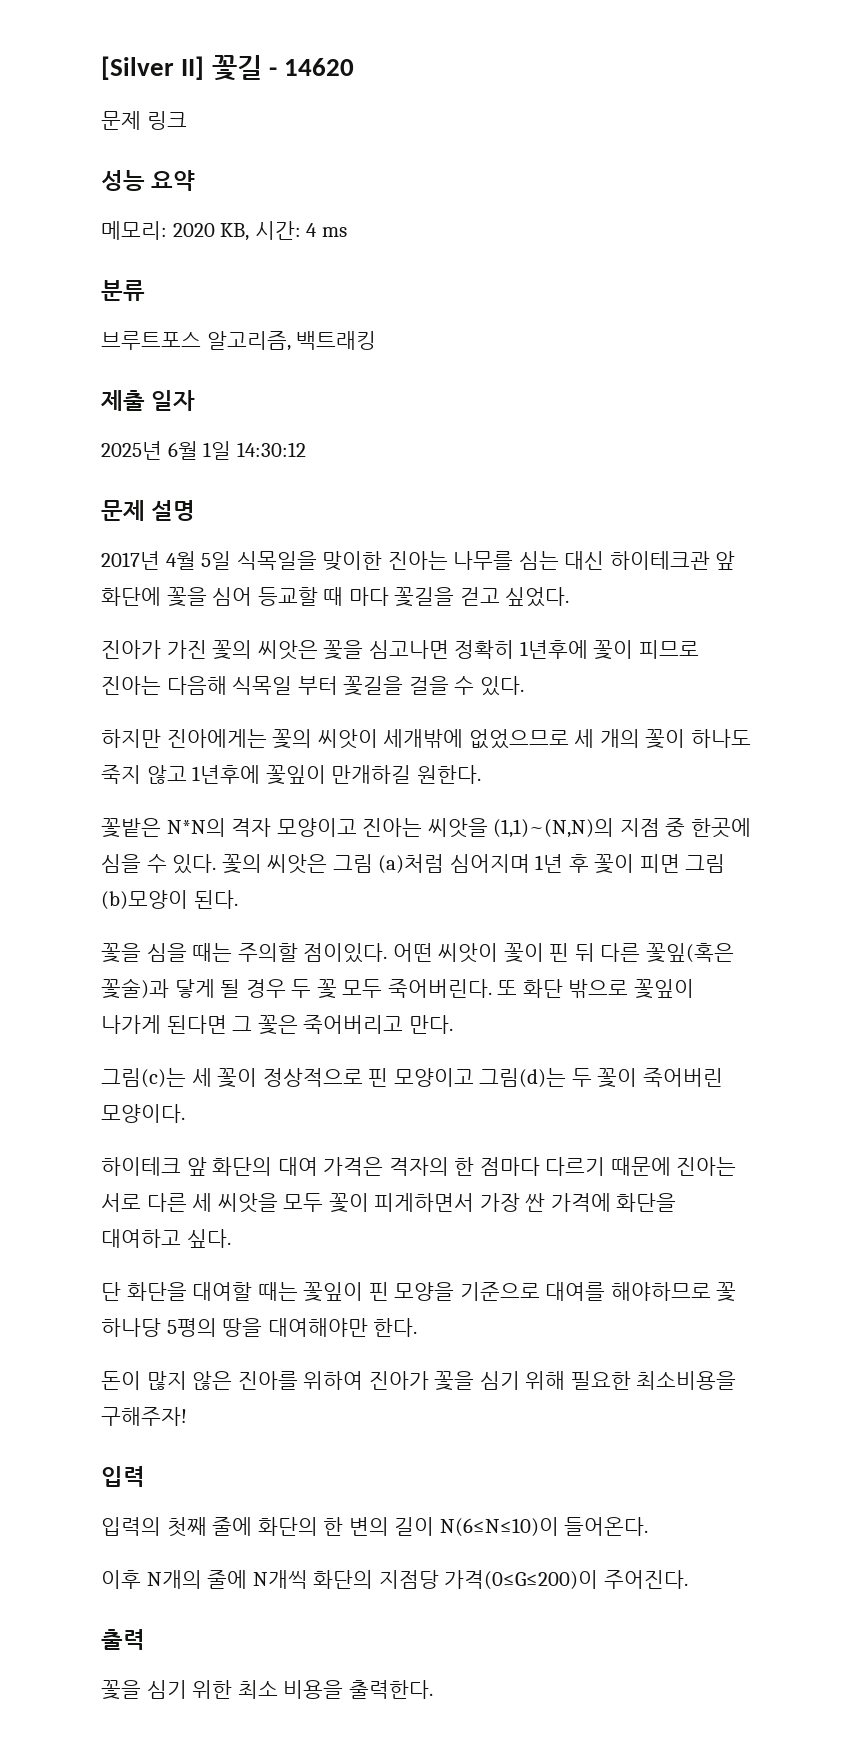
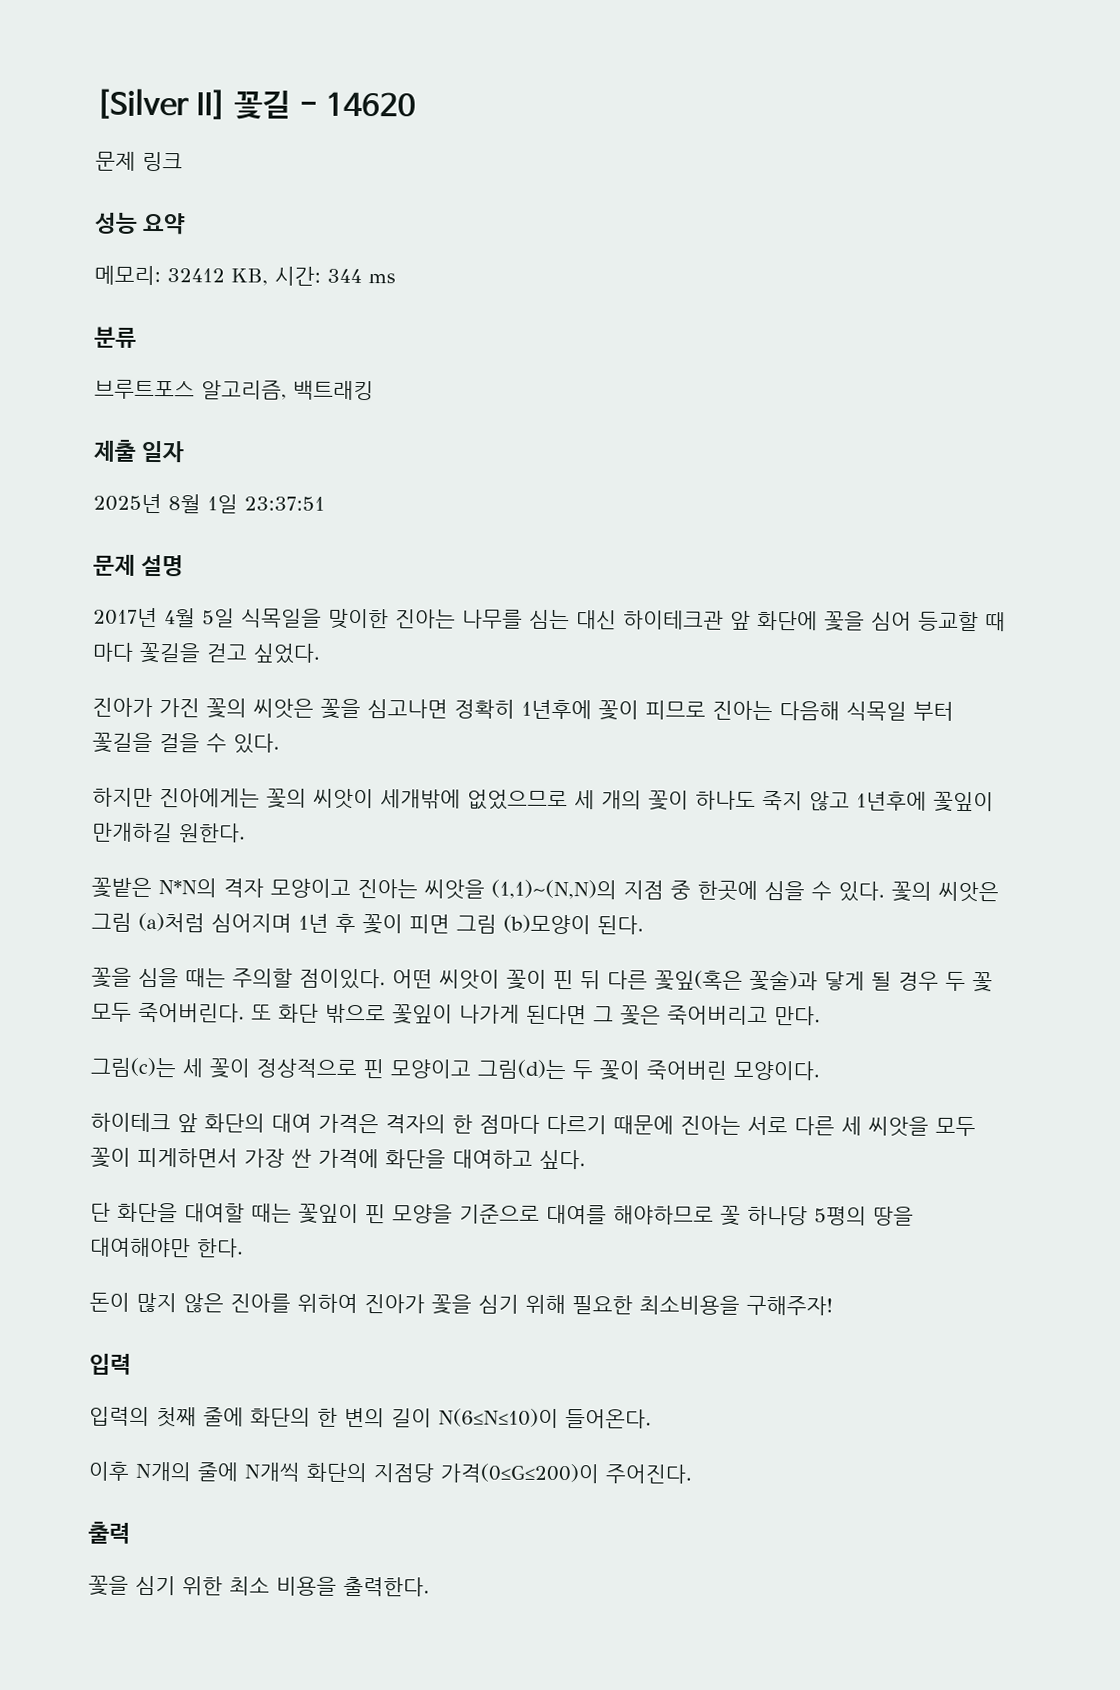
[172,223,215,237] 2020 -> [167,268,225,283] 32412
[306,223,318,237] 4 -> [327,268,362,284] 344
[167,441,306,460] 6월 1일 14:30:12 -> [168,494,325,514] 8월 1일 23:37:51

